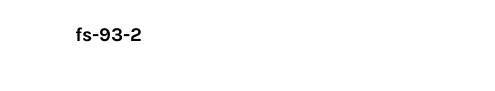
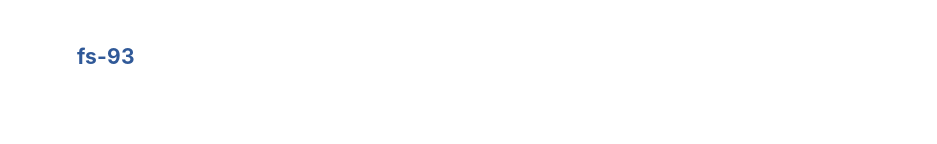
[75,27,142,42] fs-93-2 -> [77,47,135,64] fs-93

